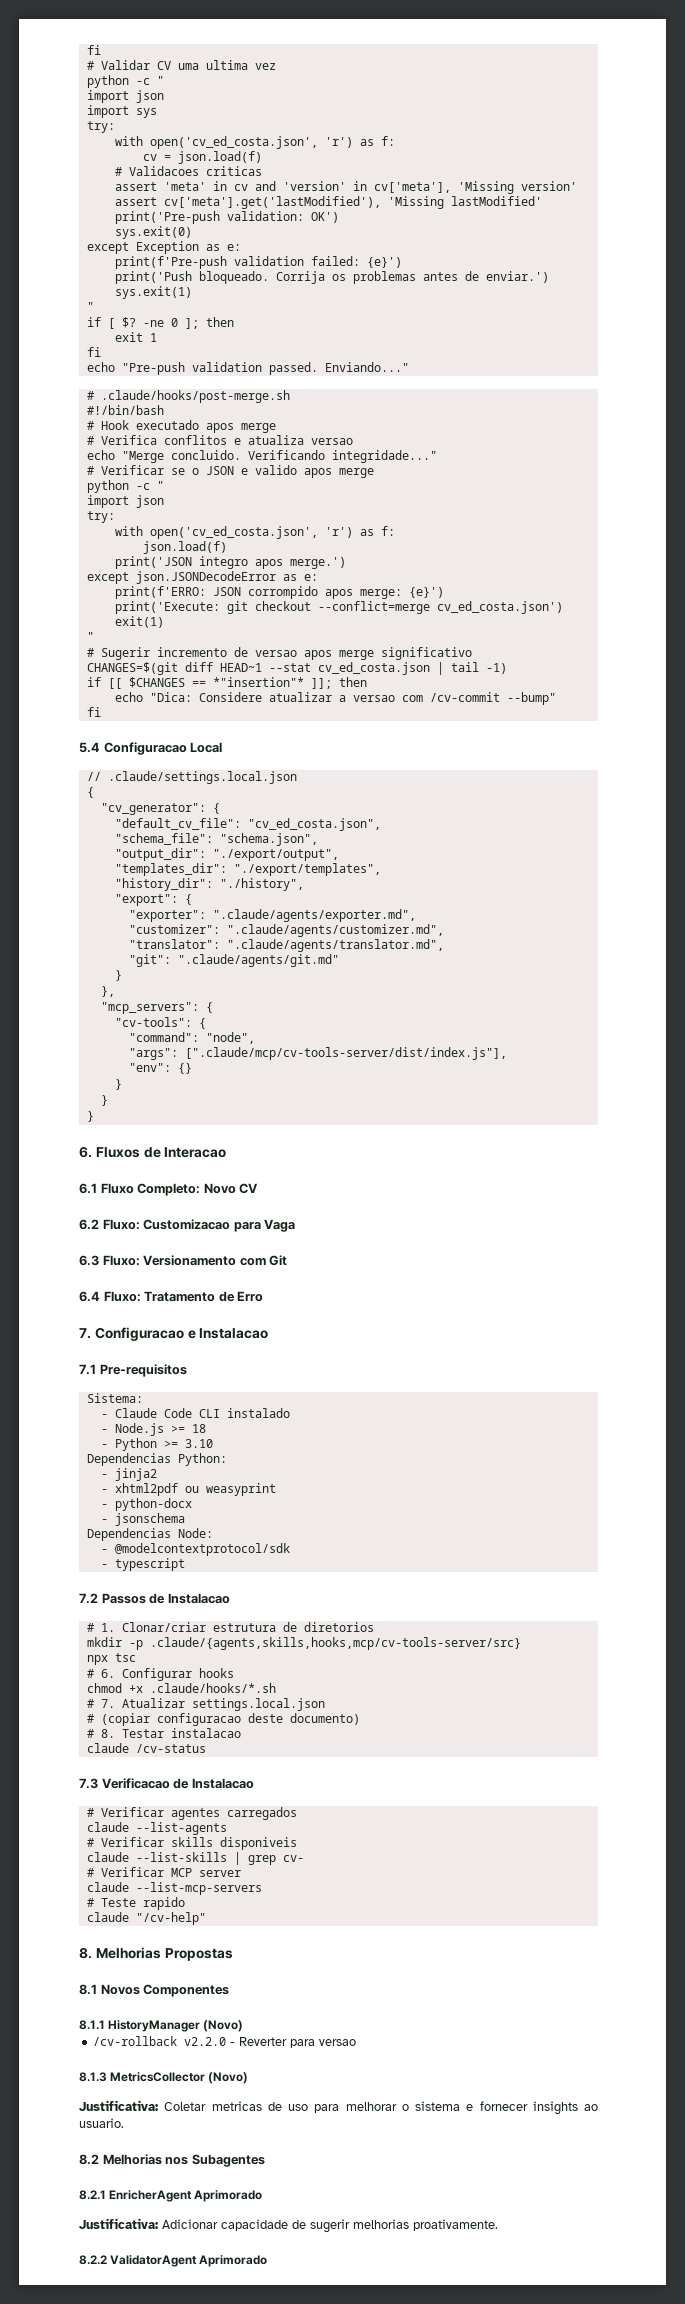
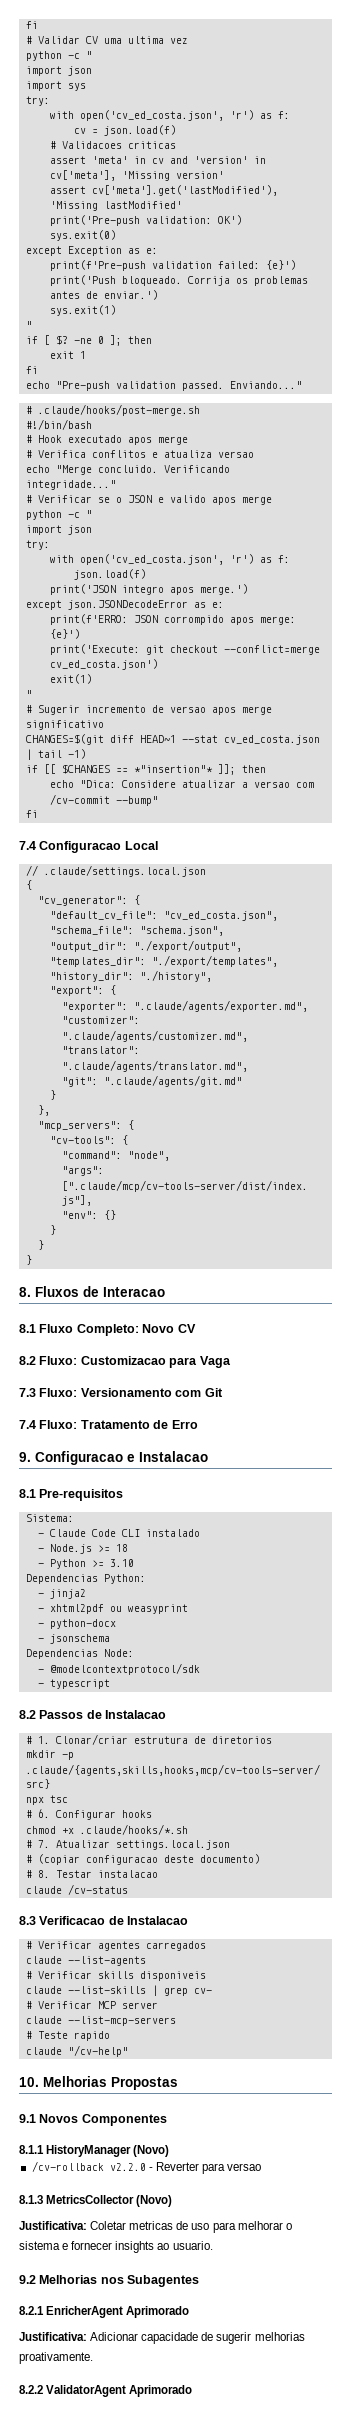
[79,742,100,753] 5.4 -> [19,841,36,850] 7.4
[79,1146,92,1158] 6. -> [19,1287,31,1297] 8.
[79,1183,97,1194] 6.1 -> [19,1324,36,1333] 8.1
[79,1219,99,1230] 6.2 -> [19,1356,36,1365] 8.2
[79,1255,99,1266] 6.3 -> [19,1388,36,1397] 7.3
[79,1291,100,1302] 6.4 -> [19,1420,36,1429] 7.4
[79,1328,91,1339] 7. -> [19,1452,31,1462] 9.
[79,1364,96,1375] 7.1 -> [19,1489,36,1498] 8.1
[79,1593,98,1604] 7.2 -> [19,1710,36,1719] 8.2
[79,1778,98,1789] 7.3 -> [19,1916,36,1925] 8.3
[79,1947,92,1959] 8. -> [19,2077,39,2087] 10.
[79,1984,97,1995] 8.1 -> [19,2114,36,2123] 9.1
[79,2154,99,2165] 8.2 -> [19,2275,36,2284] 9.2

